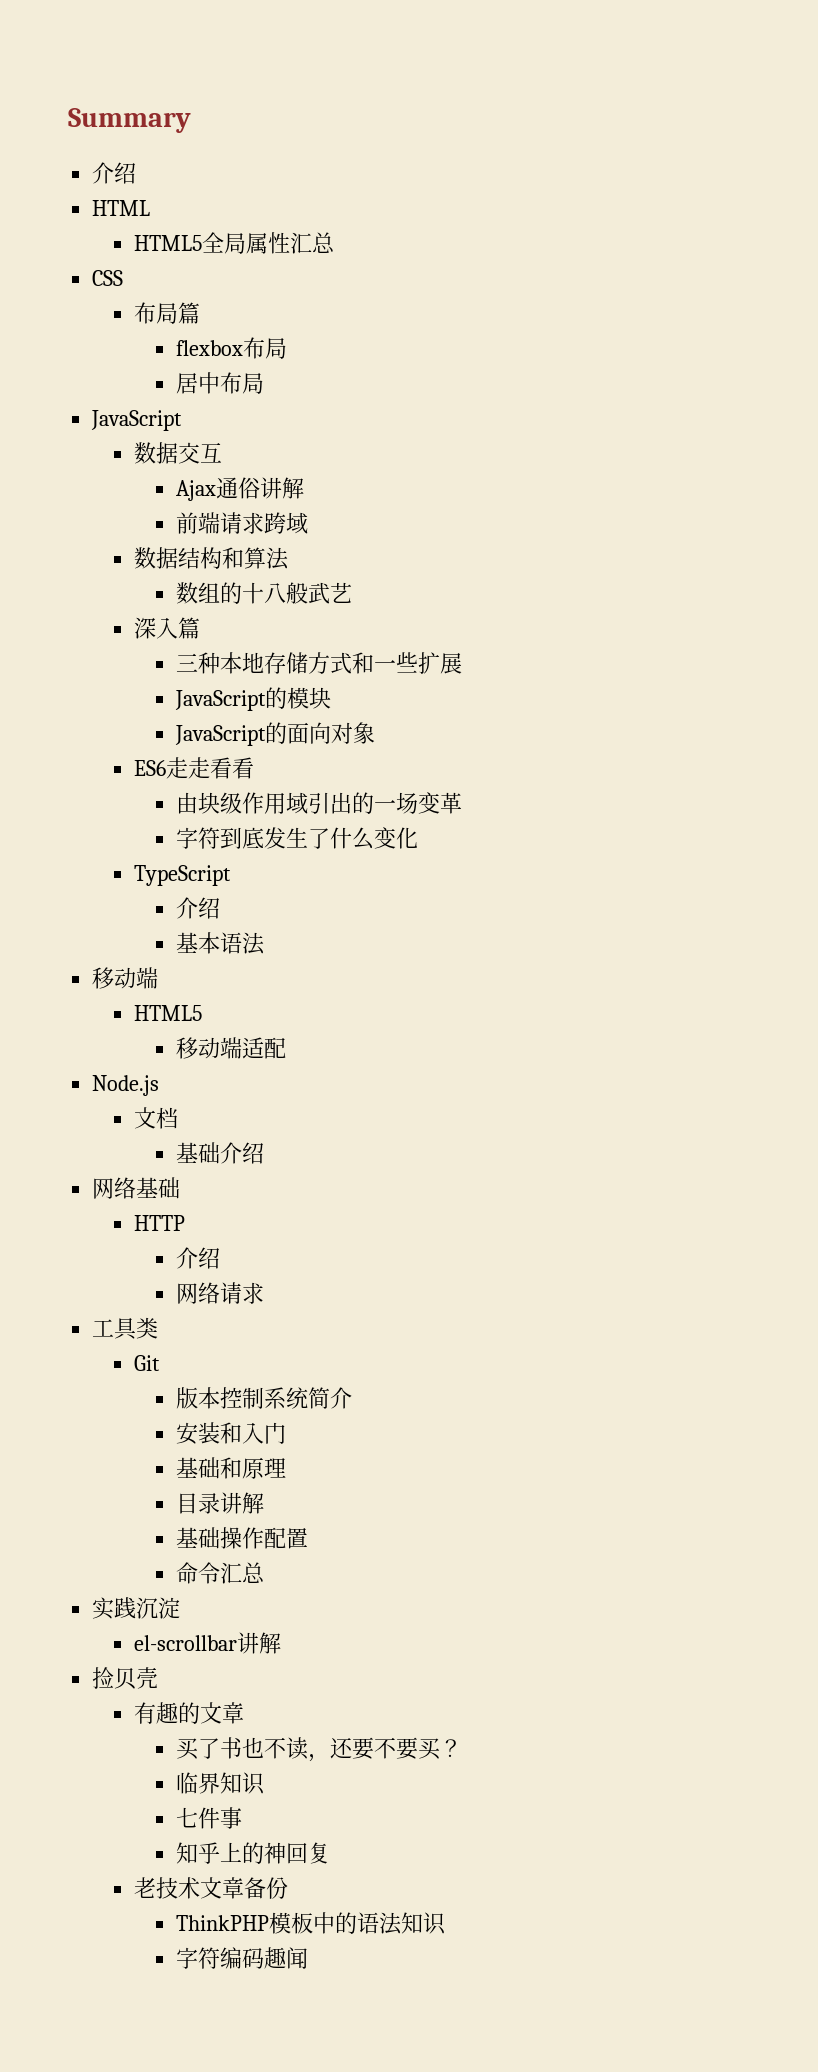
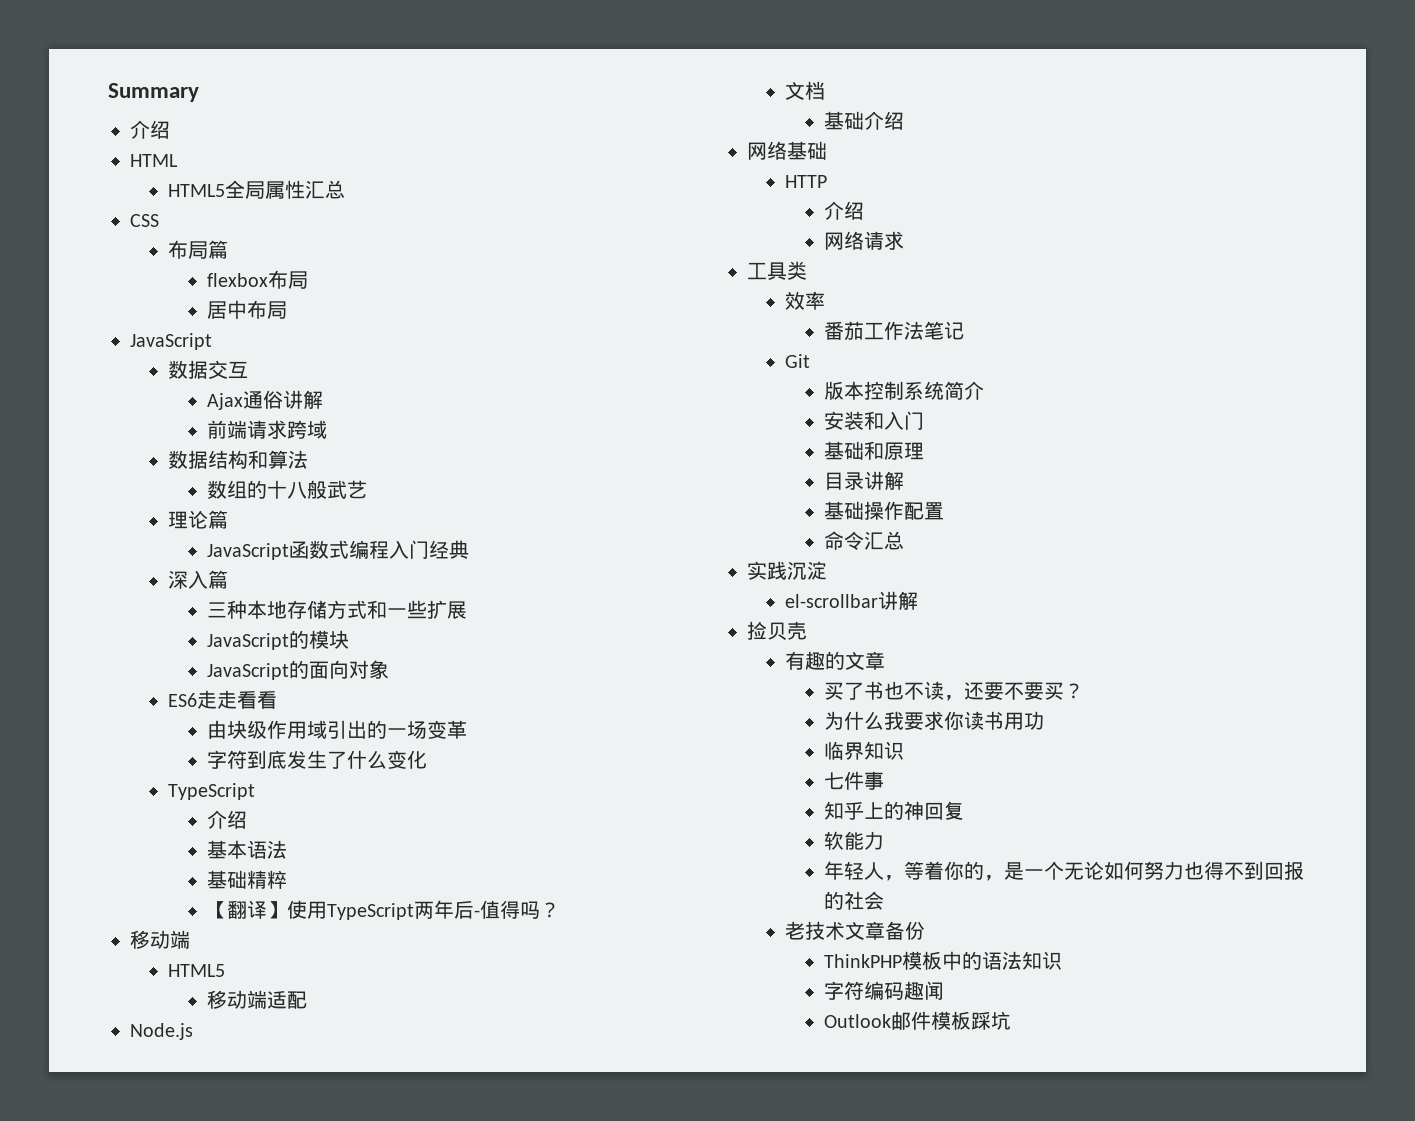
(352, 592) none -> [168,510,229,529] [206,540,469,560] // 理论篇 // JavaScript函数式编程入门经典
(265, 943) none -> [206,870,287,889] [206,900,560,920] // 基础精粹 // 【翻译】使用TypeScript两年后-值得吗？
(159, 1328) none -> [785,291,826,310] [823,321,964,341] // 效率 // 番茄工作法笔记
(462, 1748) none -> [823,711,1044,730] // 为什么我要求你读书用功
(330, 1853) none -> [823,831,884,850] [823,861,1304,881] [823,891,884,910] // 软能力 // 年轻人，等着你的，是一个无论如何努力也得不到回报的社会
(308, 1958) none -> [823,1011,1011,1030] // Outlook邮件模板踩坑

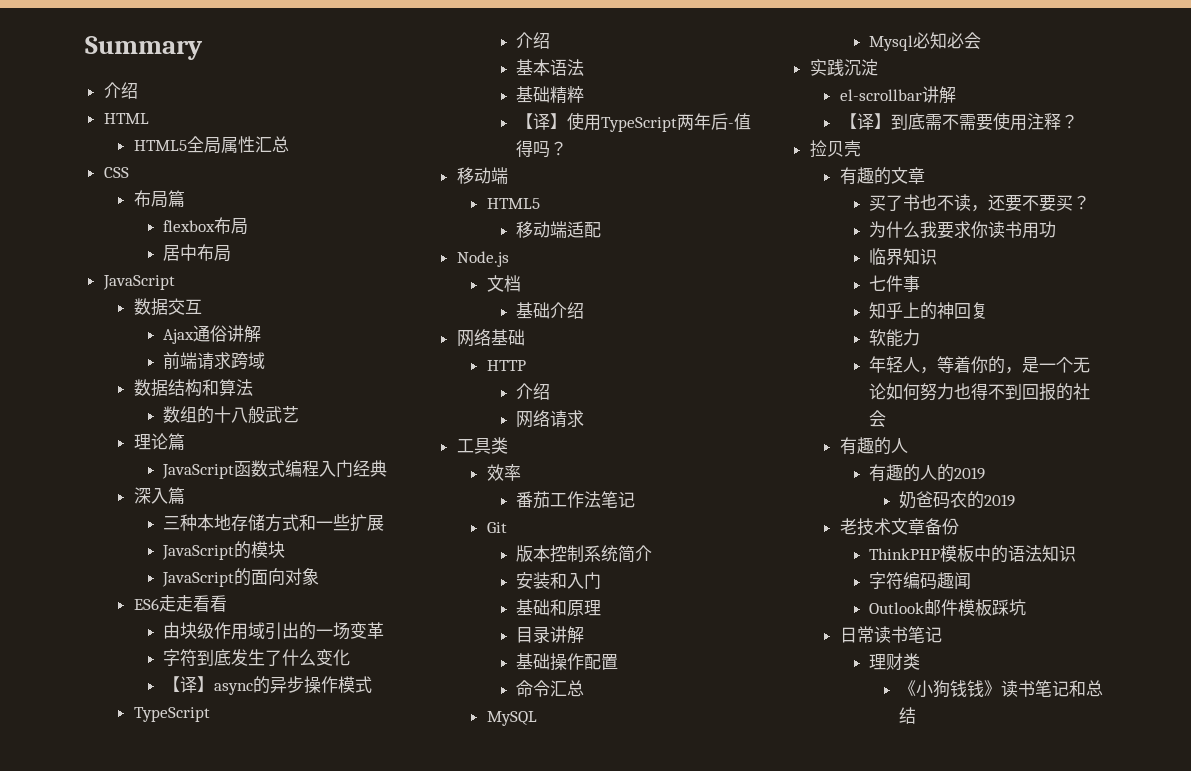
(427, 759) none -> [163,676,373,695] // 【译】async的异步操作模式
[226,900,247,919] 翻 -> (534, 121) none
(904, 540) none -> [486,711,537,726] [869,32,982,51] // MySQL // Mysql必知必会
(919, 600) none -> [839,112,1078,131] // 【译】到底需不需要使用注释？
(884, 900) none -> [839,437,908,455] [869,464,986,482] [899,491,1016,509] // 有趣的人 // 有趣的人的2019 // 奶爸码农的2019
(1011, 1020) none -> [839,626,942,643] [869,653,921,671] [899,680,1104,698] [899,707,917,724] // 日常读书笔记 // 理财类 // 《小狗钱钱》读书笔记和总结

